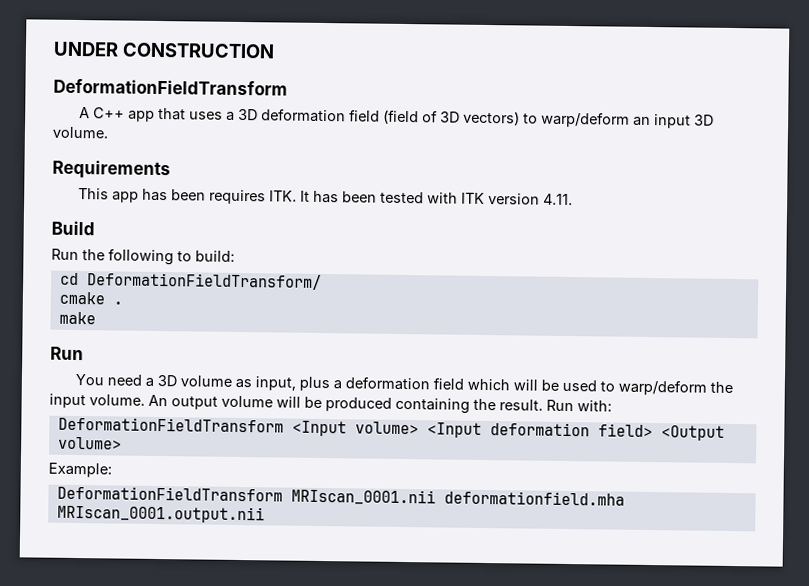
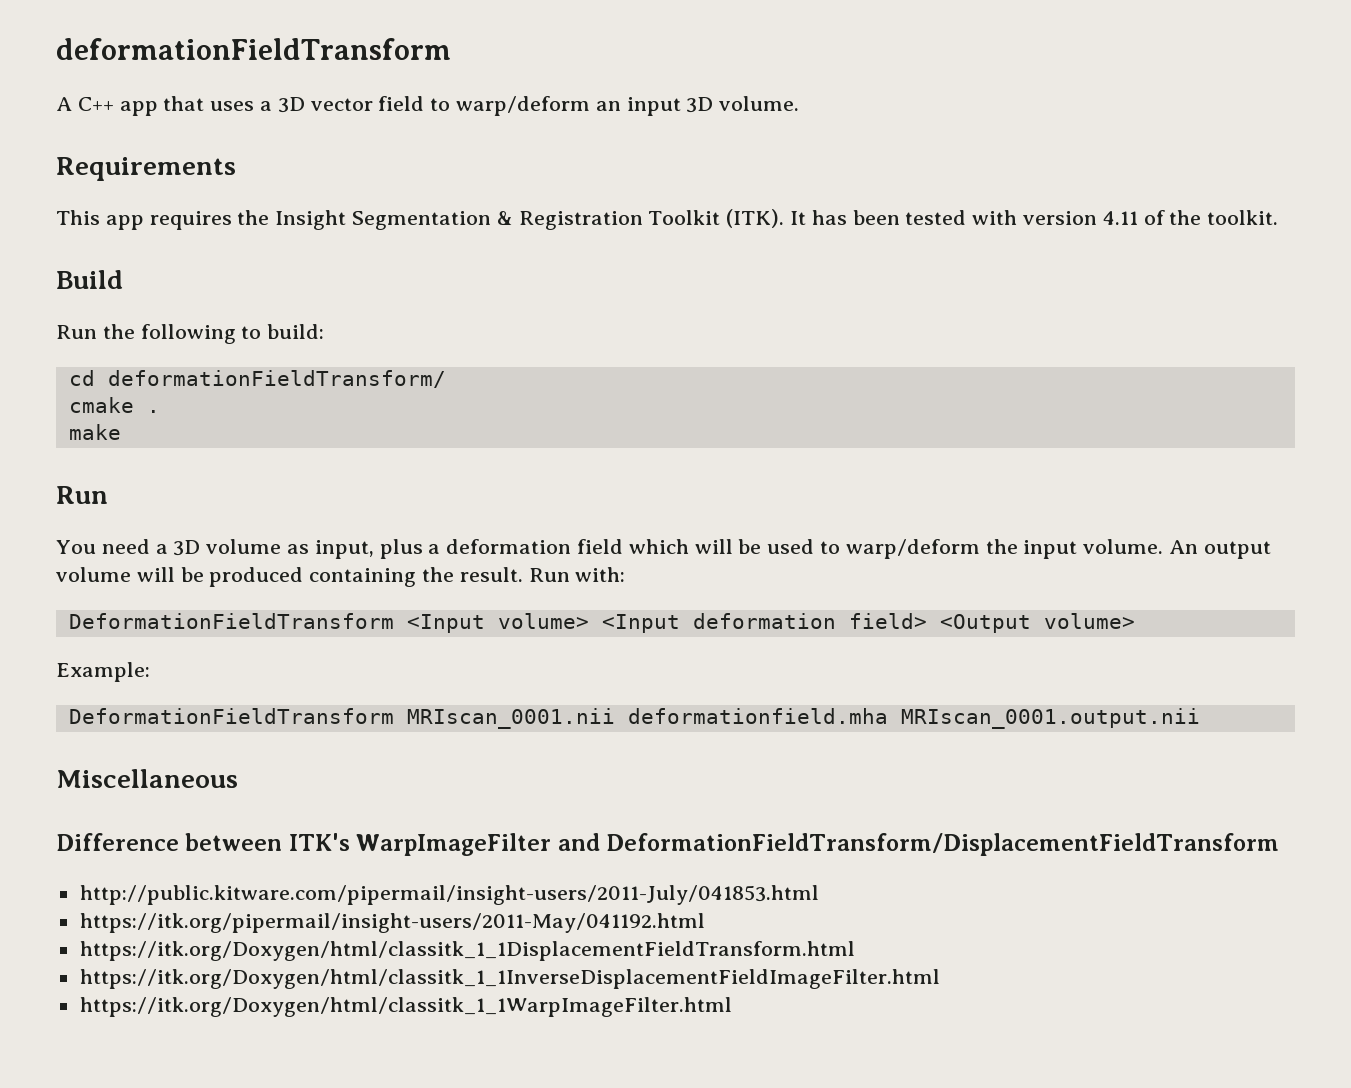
[53,41,275,59] [53,78,288,96] UNDER CONSTRUCTION // DeformationFieldTransform -> [56,38,451,60] deformationFieldTransform
[260,108,520,126] deformation field (field of 3D vectors) -> [310,96,425,111] vector field
[141,188,297,205] has been requires ITK. -> [149,209,785,230] requires the Insight Segmentation & Registration Toolkit (ITK).
[460,192,573,206] ITK version 4.11. -> [1023,210,1279,225] version 4.11 of the toolkit.
[86,272,322,290] DeformationFieldTransform/ -> [107,370,446,388] deformationFieldTransform/
(265, 514) none -> [56,769,238,788] [56,833,1280,856] [79,885,819,905] [79,913,705,933] [79,941,855,961] [79,969,940,989] [79,997,732,1017] // Miscellaneous // Difference between ITK's WarpImageFilter and DeformationFieldTransform/DisplacementFieldTransform // http://public.kitware.com/pipermail/insight-users/2011-July/041853.html // https://itk.org/pipermail/insight-users/2011-May/041192.html // https://itk.org/Doxygen/html/classitk_1_1DisplacementFieldTransform.html // https://itk.org/Doxygen/html/classitk_1_1InverseDisplacementFieldImageFilter.html // https://itk.org/Doxygen/html/classitk_1_1WarpImageFilter.html

